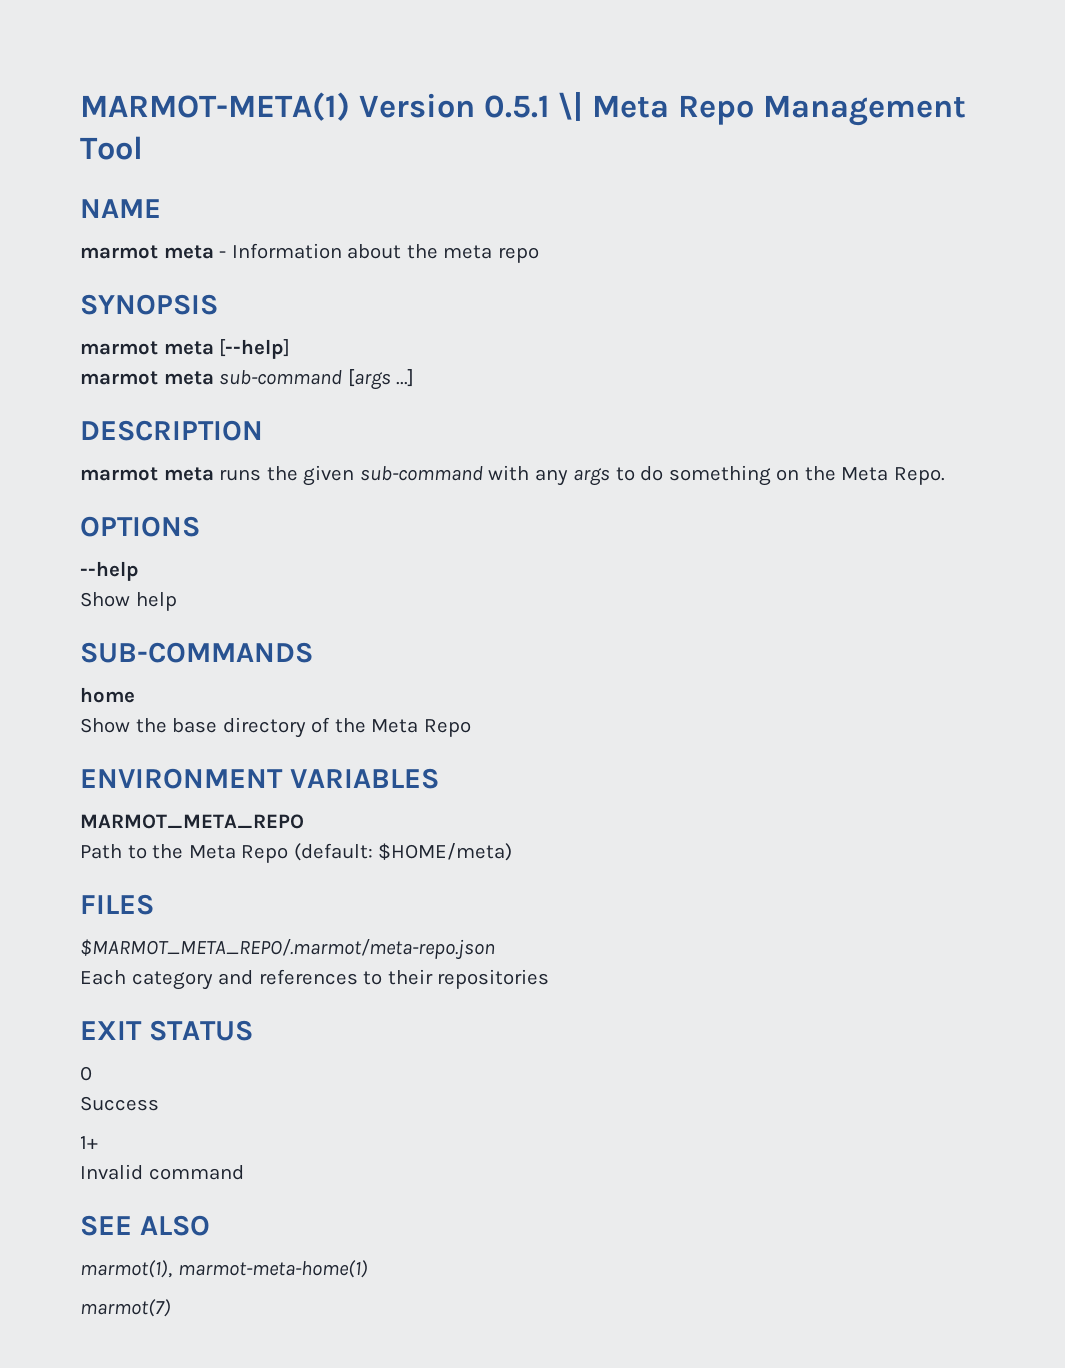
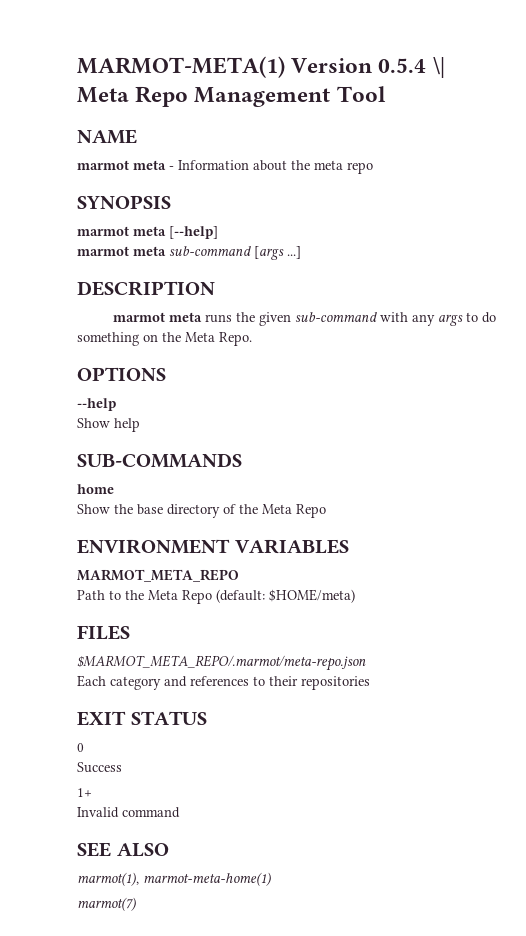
[483,95,550,118] 0.5.1 -> [378,58,427,73] 0.5.4

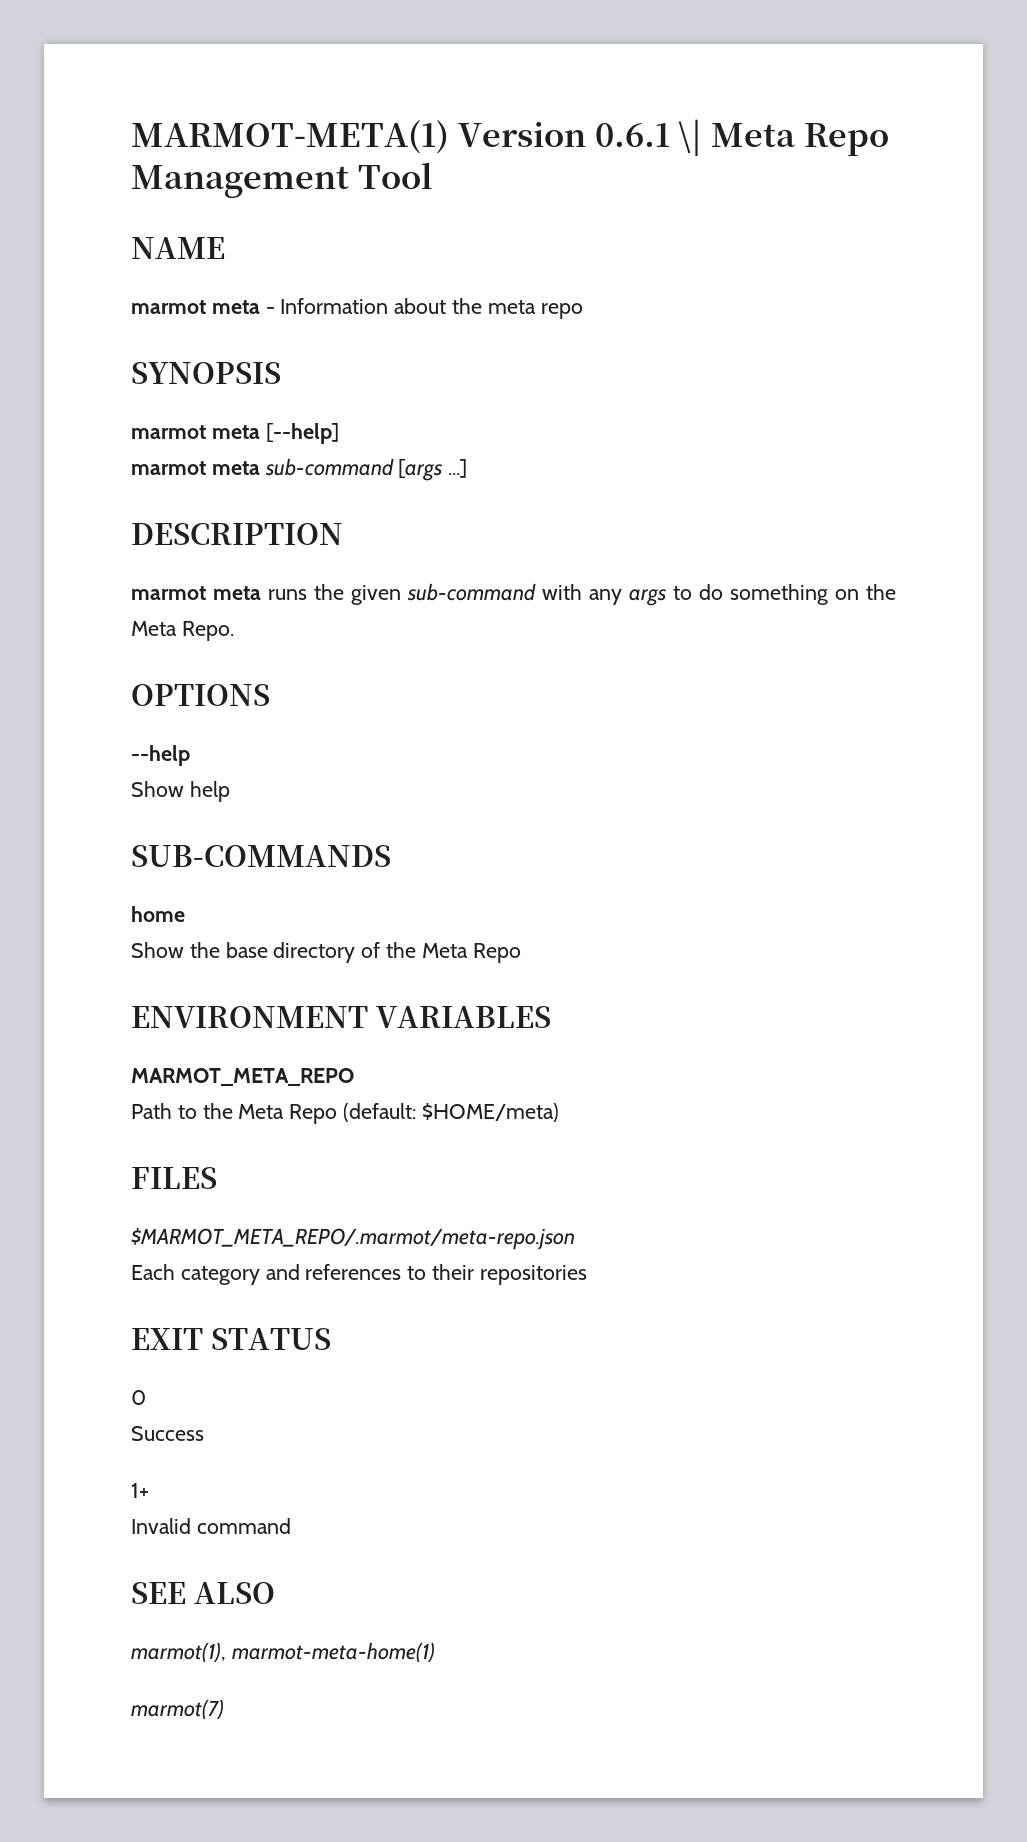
[378,58,427,73] 0.5.4 -> [594,123,670,147] 0.6.1

